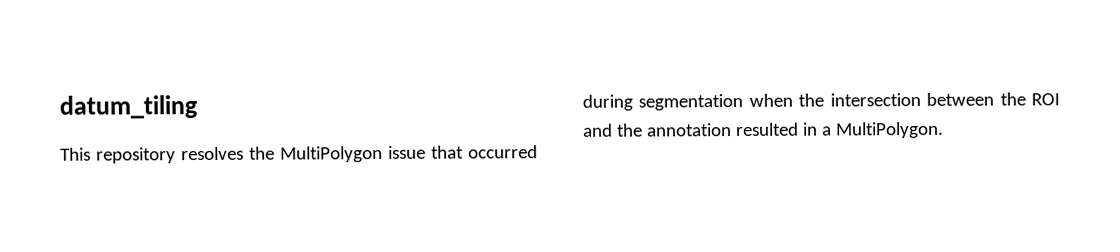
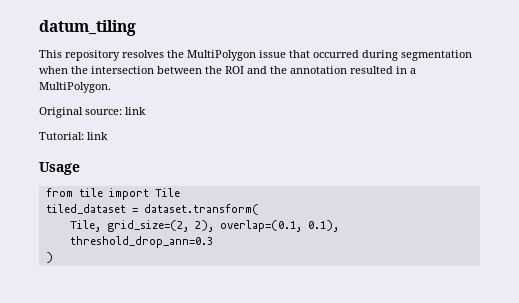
(944, 130) none -> [39,107,146,118] [39,132,108,140] [39,162,80,175] [45,188,180,200] [45,204,259,215] [69,220,339,232] [69,236,213,248] [45,252,53,263] // Original source: link // Tutorial: link // Usage // from tile import Tile // tiled_dataset = dataset.transform( // Tile, grid_size=(2, 2), overlap=(0.1, 0.1), threshold_drop_ann=0.3 // )

